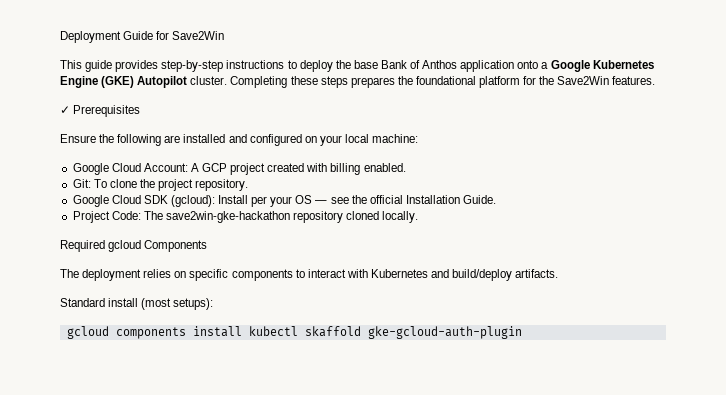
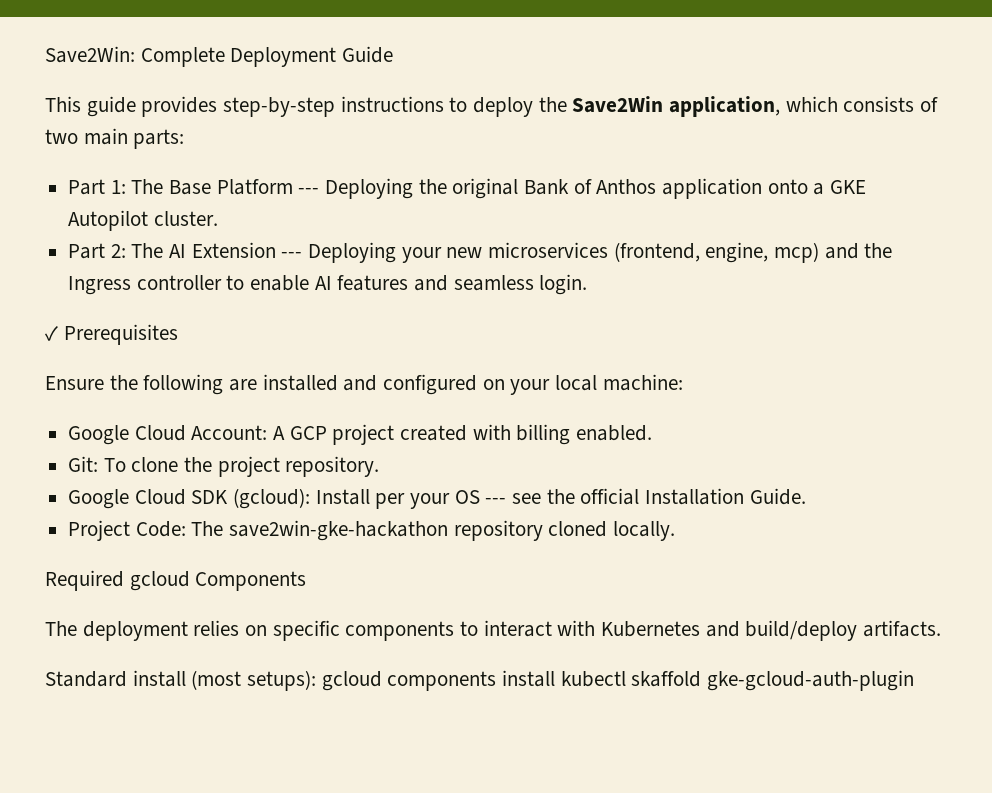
(60, 37) none -> [45,46,225,67] Save2Win: Complete
[156,31,225,40] for Save2Win -> (394, 54) none
[353,60,378,69] base -> [572,96,939,117] [45,128,185,149] [68,178,519,199] Save2Win application, which consists of two main parts: // Part 1: The Base Platform --- Deploying the original
[550,60,654,72] [60,76,656,88] Google Kubernetes Engine (GKE) Autopilot cluster. Completing these steps prepares the foundational platform for the Save2Win features. -> [830,180,867,194] [68,210,218,231] [68,242,893,263] [68,274,588,295] GKE Autopilot cluster. // Part 2: The AI Extension --- Deploying your new microservices (frontend, engine, mcp) and the Ingress controller to enable AI features and seamless login.
[315,200,328,204] — -> [485,498,507,504] ---
(214, 304) // -> (317, 680) none

